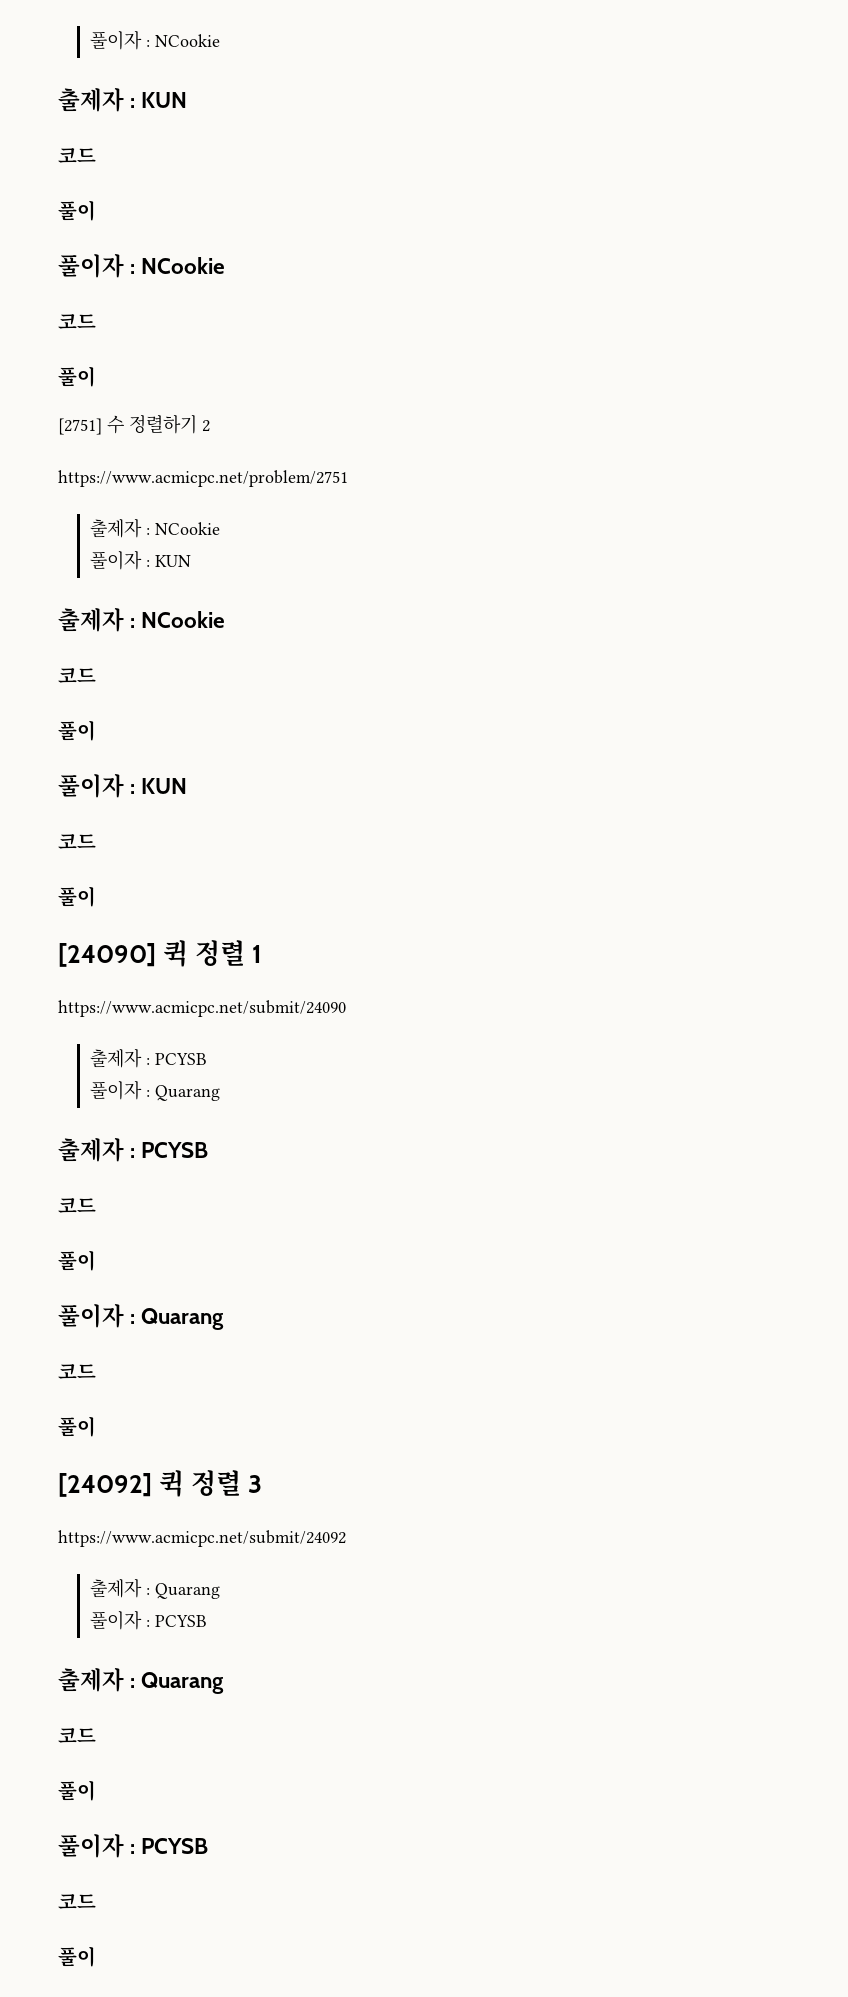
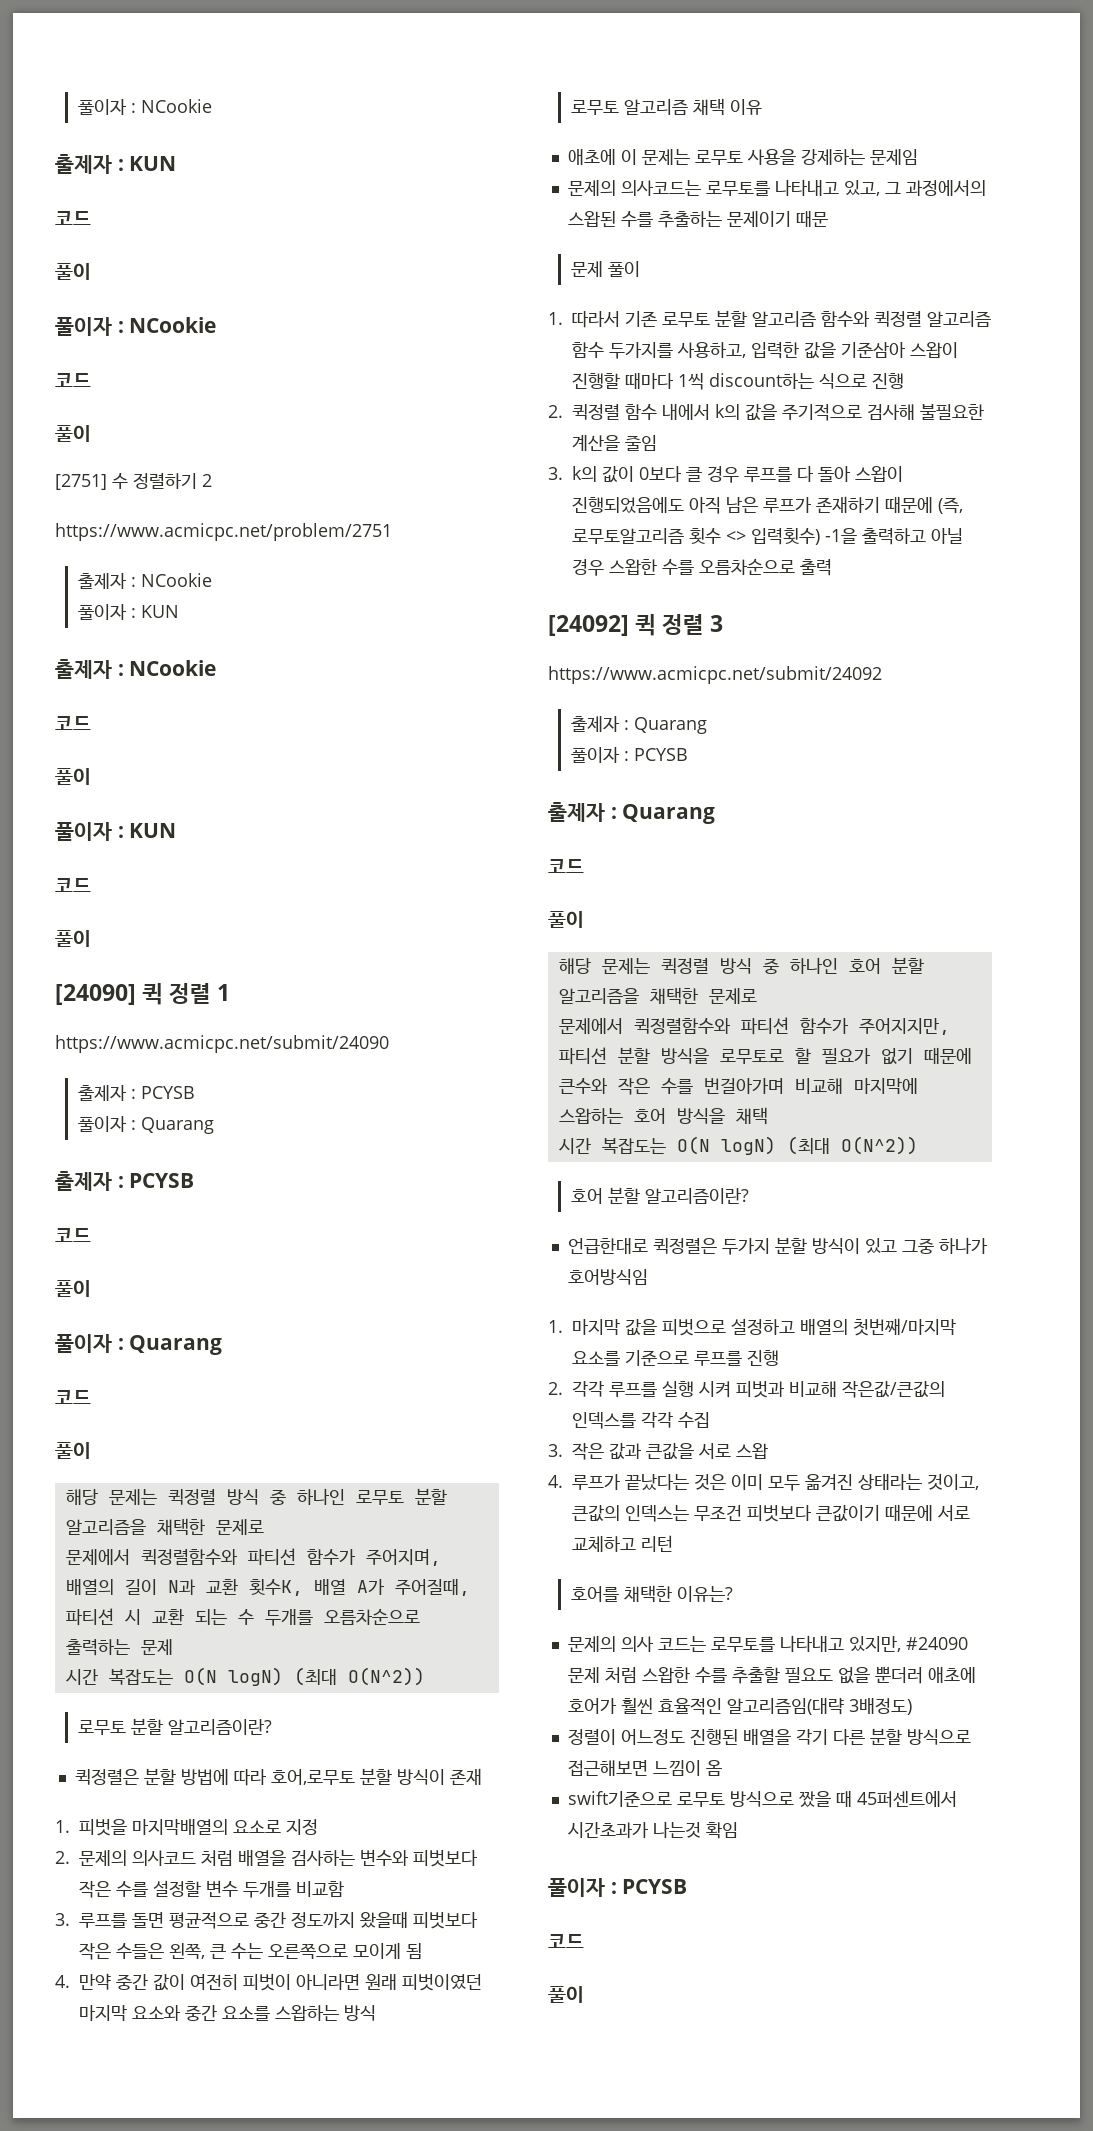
(96, 1426) none -> [65,1488,447,1505] [65,1518,264,1536] [65,1548,441,1566] [65,1578,470,1596] [65,1608,420,1626] [65,1639,173,1656] [65,1667,425,1686] [77,1718,272,1735] [74,1768,482,1786] [55,1819,318,1836] [55,1849,478,1867] [79,1880,344,1898] [55,1911,478,1929] [79,1942,422,1960] [55,1973,482,1991] [79,2005,376,2021] [570,98,762,116] [567,149,918,165] [567,179,986,196] [567,210,828,228] [570,261,640,277] [548,310,991,328] [572,342,958,359] [572,372,904,390] [548,404,984,421] [572,434,657,451] [548,466,903,483] [572,496,963,514] [572,528,963,545] [572,558,832,576] // 해당 문제는 퀵정렬 방식 중 하나인 로무토 분할 알고리즘을 채택한 문제로 // 문제에서 퀵정렬함수와 파티션 함수가 주어지며, 배열의 길이 N과 교환 횟수K, 배열 A가 주어질때, 파티션 시 교환 되는 수 두개를 오름차순으로 출력하는 문제 // 시간 복잡도는 O(N logN) (최대 O(N^2)) // 로무토 분할 알고리즘이란? // 퀵정렬은 분할 방법에 따라 호어,로무토 분할 방식이 존재 // 1. 피벗을 마지막배열의 요소로 지정 // 2. 문제의 의사코드 처럼 배열을 검사하는 변수와 피벗보다 작은 수를 설정할 변수 두개를 비교함 // 3. 루프를 돌면 평균적으로 중간 정도까지 왔을때 피벗보다 작은 수들은 왼쪽, 큰 수는 오른쪽으로 모이게 됨 // 4. 만약 중간 값이 여전히 피벗이 아니라면 원래 피벗이였던 마지막 요소와 중간 요소를 스왑하는 방식 // 로무토 알고리즘 채택 이유 // 애초에 이 문제는 로무토 사용을 강제하는 문제임 // 문제의 의사코드는 로무토를 나타내고 있고, 그 과정에서의 스왑된 수를 추출하는 문제이기 때문 // 문제 풀이 // 1. 따라서 기존 로무토 분할 알고리즘 함수와 퀵정렬 알고리즘 함수 두가지를 사용하고, 입력한 값을 기준삼아 스왑이 진행할 때마다 1씩 discount하는 식으로 진행 // 2. 퀵정렬 함수 내에서 k의 값을 주기적으로 검사해 불필요한 계산을 줄임 // 3. k의 값이 0보다 클 경우 루프를 다 돌아 스왑이 진행되었음에도 아직 남은 루프가 존재하기 때문에 (즉, 로무토알고리즘 횟수 <> 입력횟수) -1을 출력하고 아닐 경우 스왑한 수를 오름차순으로 출력
(96, 1790) none -> [558,957,924,974] [558,987,757,1005] [558,1017,950,1035] [558,1047,972,1065] [558,1077,918,1095] [558,1107,768,1125] [558,1136,918,1155] [570,1187,749,1204] [567,1237,988,1255] [567,1269,648,1285] [548,1318,956,1336] [572,1350,779,1366] [548,1380,945,1398] [572,1412,710,1429] [548,1442,768,1460] [548,1473,979,1491] [572,1504,970,1522] [572,1535,673,1552] [570,1585,733,1603] [567,1635,968,1652] [567,1666,976,1684] [567,1698,912,1715] [567,1728,971,1745] [567,1760,722,1776] [567,1790,957,1808] [567,1821,738,1839] // 해당 문제는 퀵정렬 방식 중 하나인 호어 분할 알고리즘을 채택한 문제로 // 문제에서 퀵정렬함수와 파티션 함수가 주어지지만, 파티션 분할 방식을 로무토로 할 필요가 없기 때문에 큰수와 작은 수를 번걸아가며 비교해 마지막에 스왑하는 호어 방식을 채택 // 시간 복잡도는 O(N logN) (최대 O(N^2)) // 호어 분할 알고리즘이란? // 언급한대로 퀵정렬은 두가지 분할 방식이 있고 그중 하나가 호어방식임 // 1. 마지막 값을 피벗으로 설정하고 배열의 첫번째/마지막 요소를 기준으로 루프를 진행 // 2. 각각 루프를 실행 시켜 피벗과 비교해 작은값/큰값의 인덱스를 각각 수집 // 3. 작은 값과 큰값을 서로 스왑 // 4. 루프가 끝났다는 것은 이미 모두 옮겨진 상태라는 것이고, 큰값의 인덱스는 무조건 피벗보다 큰값이기 때문에 서로 교체하고 리턴 // 호어를 채택한 이유는? // 문제의 의사 코드는 로무토를 나타내고 있지만, #24090 문제 처럼 스왑한 수를 추출할 필요도 없을 뿐더러 애초에 호어가 훨씬 효율적인 알고리즘임(대략 3배정도) // 정렬이 어느정도 진행된 배열을 각기 다른 분할 방식으로 접근해보면 느낌이 옴 // swift기준으로 로무토 방식으로 짰을 때 45퍼센트에서 시간초과가 나는것 확임

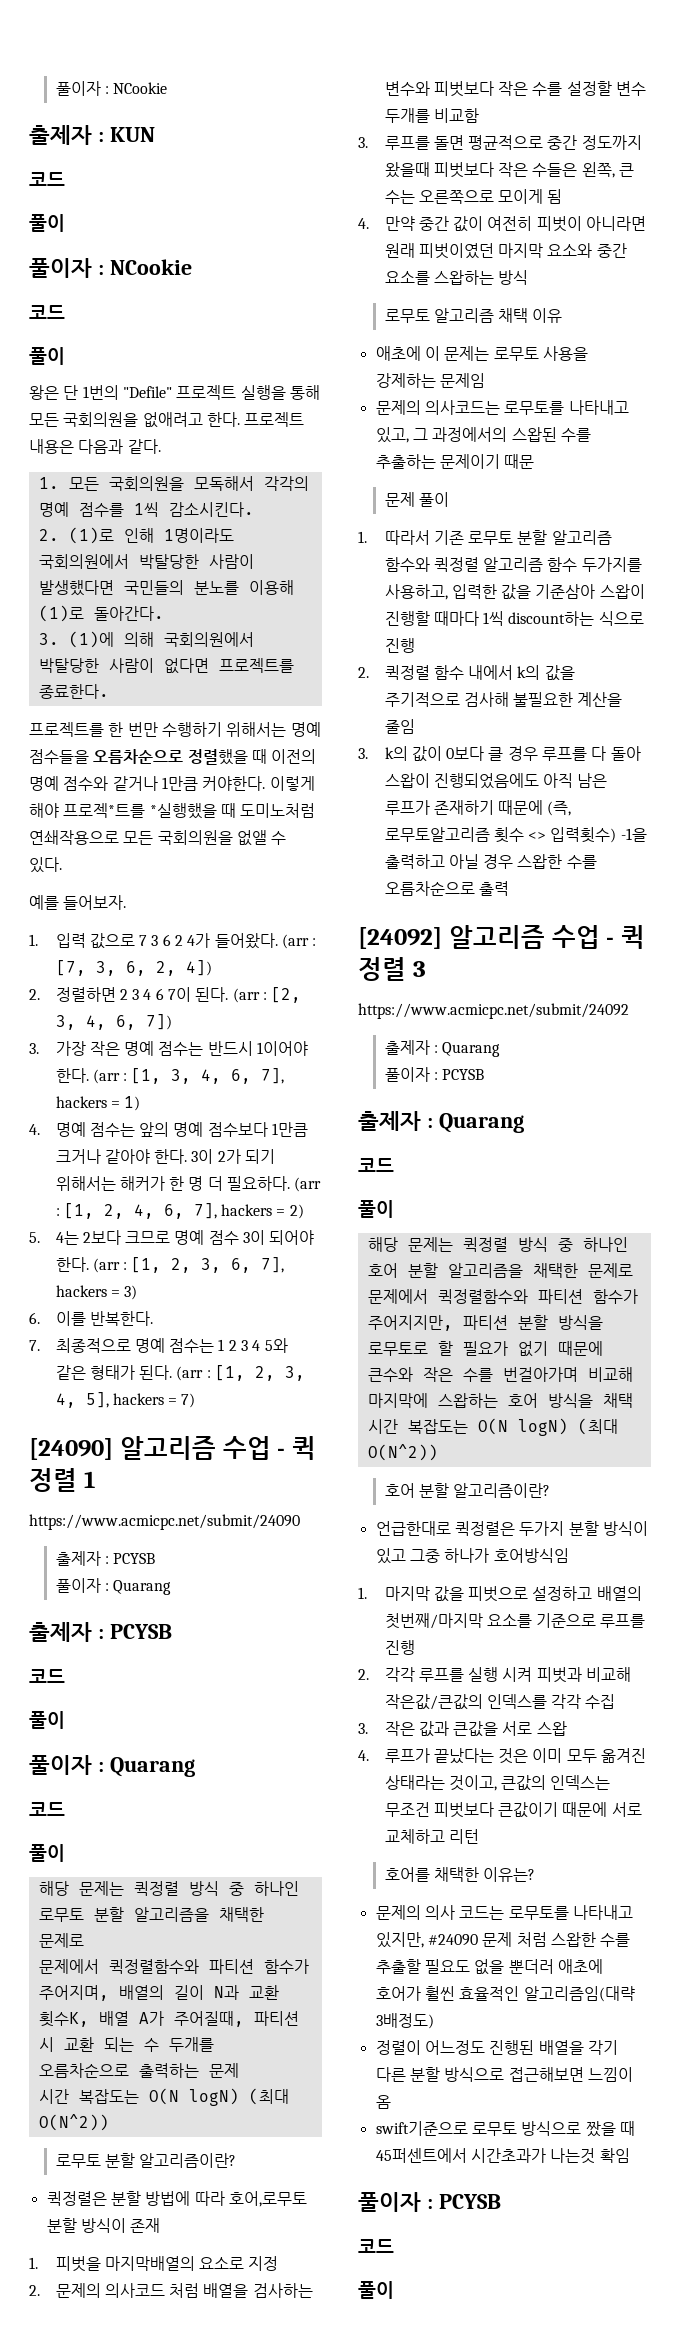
[55,473,212,490] [55,523,392,541] [77,573,212,589] [77,604,179,620] [55,659,217,679] [55,716,91,730] [55,768,91,785] [55,822,177,841] [55,878,91,892] [55,930,91,947] [55,984,136,1005] [2751] 수 정렬하기 2 // https://www.acmicpc.net/problem/2751 // 출제자 : NCookie // 풀이자 : KUN // 출제자 : NCookie // 코드 // 풀이 // 풀이자 : KUN // 코드 // 풀이 // [24090] -> [29,385,320,400] [29,412,305,428] [29,439,161,454] [38,476,309,491] [38,502,254,517] [38,527,234,544] [38,554,254,569] [38,580,294,596] [38,605,164,622] [38,631,254,648] [38,658,294,674] [38,684,109,699] [29,722,321,737] [29,749,317,765] [29,776,315,791] [29,803,316,819] [29,830,287,846] [29,857,62,873] [29,895,127,910] [29,933,317,949] [55,960,212,976] [29,987,302,1003] [55,1014,172,1030] [29,1041,309,1056] [55,1068,285,1084] [55,1096,141,1111] [29,1122,309,1137] [55,1149,276,1164] [55,1176,322,1192] [55,1203,304,1219] [29,1230,315,1245] [55,1257,285,1273] [55,1285,138,1300] [29,1311,153,1326] [29,1338,288,1353] [55,1365,306,1381] [55,1392,196,1408] [29,1436,286,1460] 왕은 단 1번의 "Defile" 프로젝트 실행을 통해 모든 국회의원을 없애려고 한다. 프로젝트 내용은 다음과 같다. // 1. 모든 국회의원을 모독해서 각각의 명예 점수를 1씩 감소시킨다. // 2. (1)로 인해 1명이라도 국회의원에서 박탈당한 사람이 발생했다면 국민들의 분노를 이용해 (1)로 돌아간다. // 3. (1)에 의해 국회의원에서 박탈당한 사람이 없다면 프로젝트를 종료한다. // 프로젝트를 한 번만 수행하기 위해서는 명예 점수들을 오름차순으로 정렬했을 때 이전의 명예 점수와 같거나 1만큼 커야한다. 이렇게 해야 프로젝*트를 *실행했을 때 도미노처럼 연쇄작용으로 모든 국회의원을 없앨 수 있다. // 예를 들어보자. // 1. 입력 값으로 7 3 6 2 4가 들어왔다. (arr : [7, 3, 6, 2, 4]) // 2. 정렬하면 2 3 4 6 7이 된다. (arr : [2, 3, 4, 6, 7]) // 3. 가장 작은 명예 점수는 반드시 1이어야 한다. (arr : [1, 3, 4, 6, 7], hackers = 1) // 4. 명예 점수는 앞의 명예 점수보다 1만큼 크거나 같아야 한다. 3이 2가 되기 위해서는 해커가 한 명 더 필요하다. (arr : [1, 2, 4, 6, 7], hackers = 2) // 5. 4는 2보다 크므로 명예 점수 3이 되어야 한다. (arr : [1, 2, 3, 6, 7], hackers = 3) // 6. 이를 반복한다. // 7. 최종적으로 명예 점수는 1 2 3 4 5와 같은 형태가 된다. (arr : [1, 2, 3, 4, 5], hackers = 7) // [24090] 알고리즘 수업 -
(629, 625) none -> [448,925,615,949] 알고리즘 수업 -

